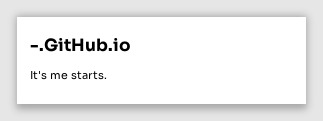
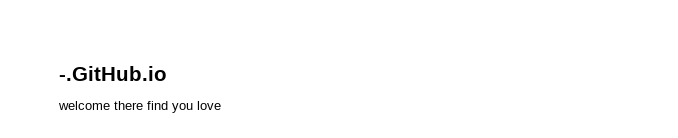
[30,70,107,80] It's me starts. -> [58,101,221,113] welcome there find you love

